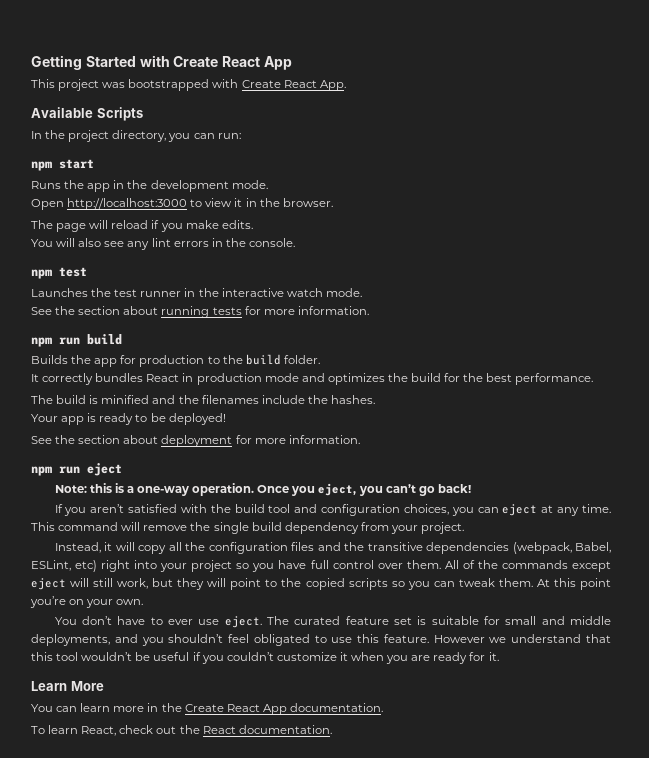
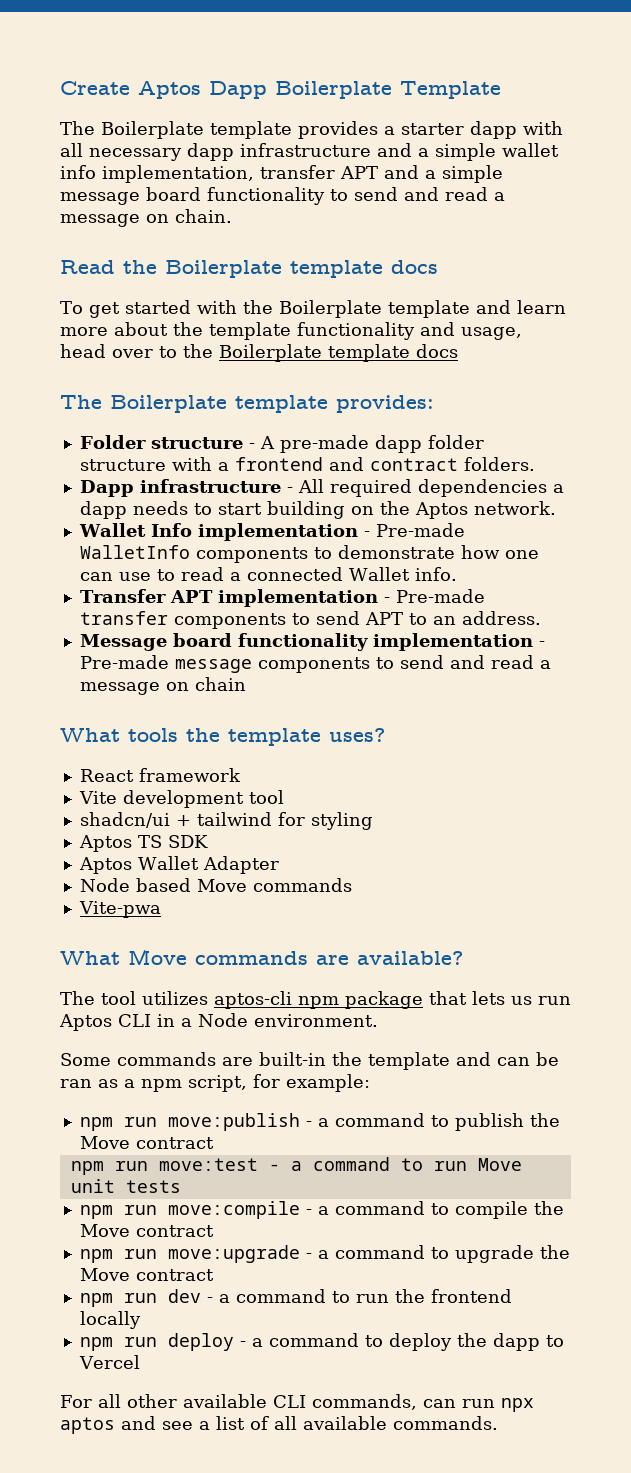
[31,55,292,70] [31,79,346,91] [31,107,143,121] [31,130,241,142] [31,159,94,171] [31,180,268,192] [31,198,333,210] [31,220,253,232] [31,238,295,250] [31,267,87,279] [31,288,362,297] [31,306,369,318] [31,334,122,347] [31,354,320,367] [31,373,594,385] [31,395,375,404] [31,413,226,425] [31,435,360,447] [31,463,122,476] [54,483,471,496] [54,504,611,516] [31,522,465,534] [54,542,612,554] [31,560,611,572] [31,578,611,590] [30,596,144,608] [54,616,611,628] [31,634,611,646] [31,652,499,664] [31,681,104,691] [31,703,383,715] [31,725,332,736] Getting Started with Create React App // This project was bootstrapped with Create React App. // Available Scripts // In the project directory, you can run: // npm start // Runs the app in the development mode. // Open http://localhost:3000 to view it in the browser. // The page will reload if you make edits. // You will also see any lint errors in the console. // npm test // Launches the test runner in the interactive watch mode. // See the section about running tests for more information. // npm run build // Builds the app for production to the build folder. // It correctly bundles React in production mode and optimizes the build for the best performance. // The build is minified and the filenames include the hashes. // Your app is ready to be deployed! // See the section about deployment for more information. // npm run eject // Note: this is a one-way operation. Once you eject, you can’t go back! // If you aren’t satisfied with the build tool and configuration choices, you can eject at any time. This command will remove the single build dependency from your project. // Instead, it will copy all the configuration files and the transitive dependencies (webpack, Babel, ESLint, etc) right into your project so you have full control over them. All of the commands except eject will still work, but they will point to the copied scripts so you can tweak them. At this point you’re on your own. // You don’t have to ever use eject. The curated feature set is suitable for small and middle deployments, and you shouldn’t feel obligated to use this feature. However we understand that this tool wouldn’t be useful if you couldn’t customize it when you are ready for it. // Learn More // You can learn more in the Create React App documentation. // To learn React, check out the React documentation. -> [60,81,501,99] [60,121,563,139] [60,143,559,161] [60,165,503,183] [60,187,505,205] [60,209,232,227] [60,260,438,278] [60,300,566,318] [60,322,522,340] [60,344,458,362] [60,395,434,413] [79,435,484,453] [79,457,535,471] [79,479,564,497] [79,501,556,519] [78,523,465,541] [79,545,539,563] [79,567,457,581] [79,589,485,607] [79,611,541,629] [79,633,545,651] [79,655,551,673] [79,677,246,695] [60,728,385,746] [79,768,241,782] [78,790,284,808] [79,812,373,830] [78,835,208,852] [78,856,279,874] [79,878,352,892] [78,901,161,918] [60,949,463,965] [60,991,571,1009] [59,1013,378,1031] [60,1052,559,1070] [60,1074,370,1092] [79,1113,560,1131] [79,1136,214,1149] [70,1157,522,1175] [70,1179,181,1193] [79,1201,564,1219] [79,1224,214,1237] [79,1245,570,1263] [79,1268,214,1281] [79,1289,512,1307] [79,1311,141,1329] [79,1333,564,1351] [78,1355,140,1369] [60,1394,534,1412] [60,1416,498,1434] Create Aptos Dapp Boilerplate Template // The Boilerplate template provides a starter dapp with all necessary dapp infrastructure and a simple wallet info implementation, transfer APT and a simple message board functionality to send and read a message on chain. // Read the Boilerplate template docs // To get started with the Boilerplate template and learn more about the template functionality and usage, head over to the Boilerplate template docs // The Boilerplate template provides: // Folder structure - A pre-made dapp folder structure with a frontend and contract folders. // Dapp infrastructure - All required dependencies a dapp needs to start building on the Aptos network. // Wallet Info implementation - Pre-made WalletInfo components to demonstrate how one can use to read a connected Wallet info. // Transfer APT implementation - Pre-made transfer components to send APT to an address. // Message board functionality implementation - Pre-made message components to send and read a message on chain // What tools the template uses? // React framework // Vite development tool // shadcn/ui + tailwind for styling // Aptos TS SDK // Aptos Wallet Adapter // Node based Move commands // Vite-pwa // What Move commands are available? // The tool utilizes aptos-cli npm package that lets us run Aptos CLI in a Node environment. // Some commands are built-in the template and can be ran as a npm script, for example: // npm run move:publish - a command to publish the Move contract // npm run move:test - a command to run Move unit tests // npm run move:compile - a command to compile the Move contract // npm run move:upgrade - a command to upgrade the Move contract // npm run dev - a command to run the frontend locally // npm run deploy - a command to deploy the dapp to Vercel // For all other available CLI commands, can run npx aptos and see a list of all available commands.

